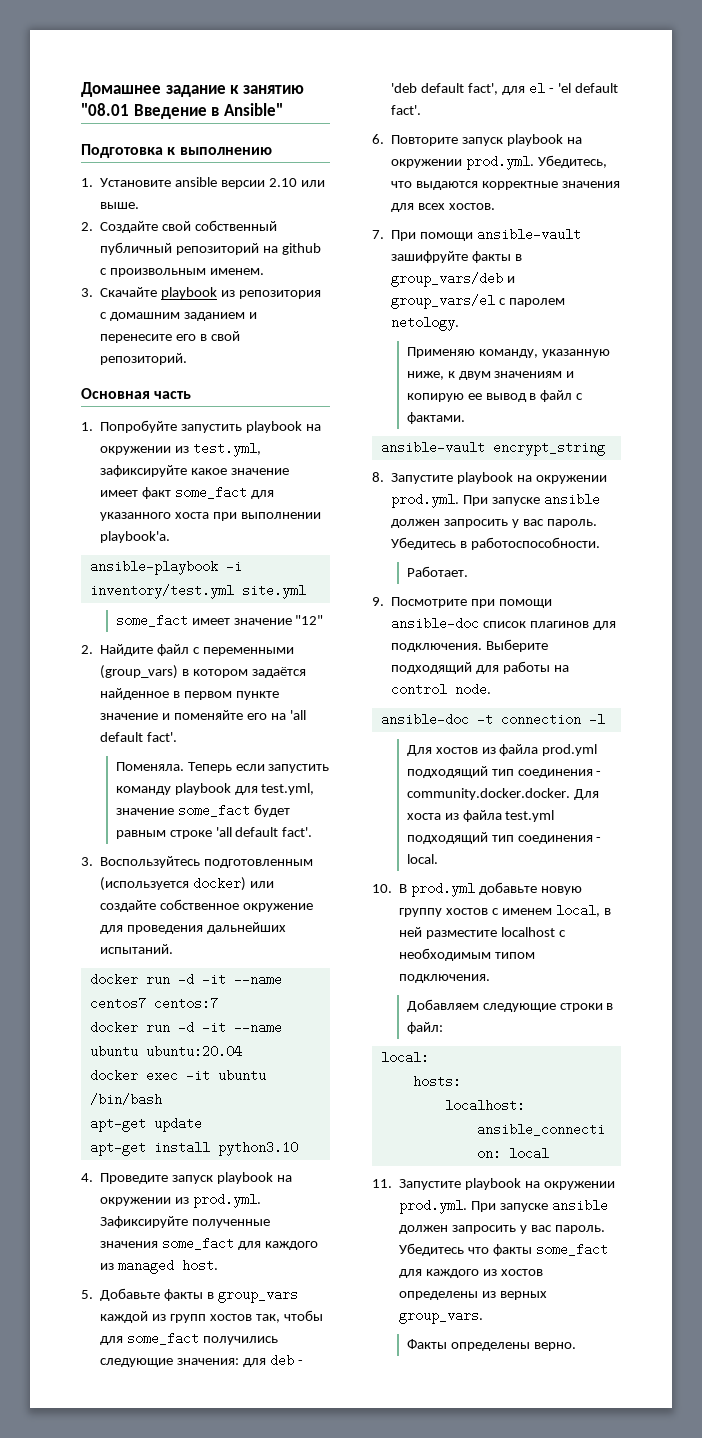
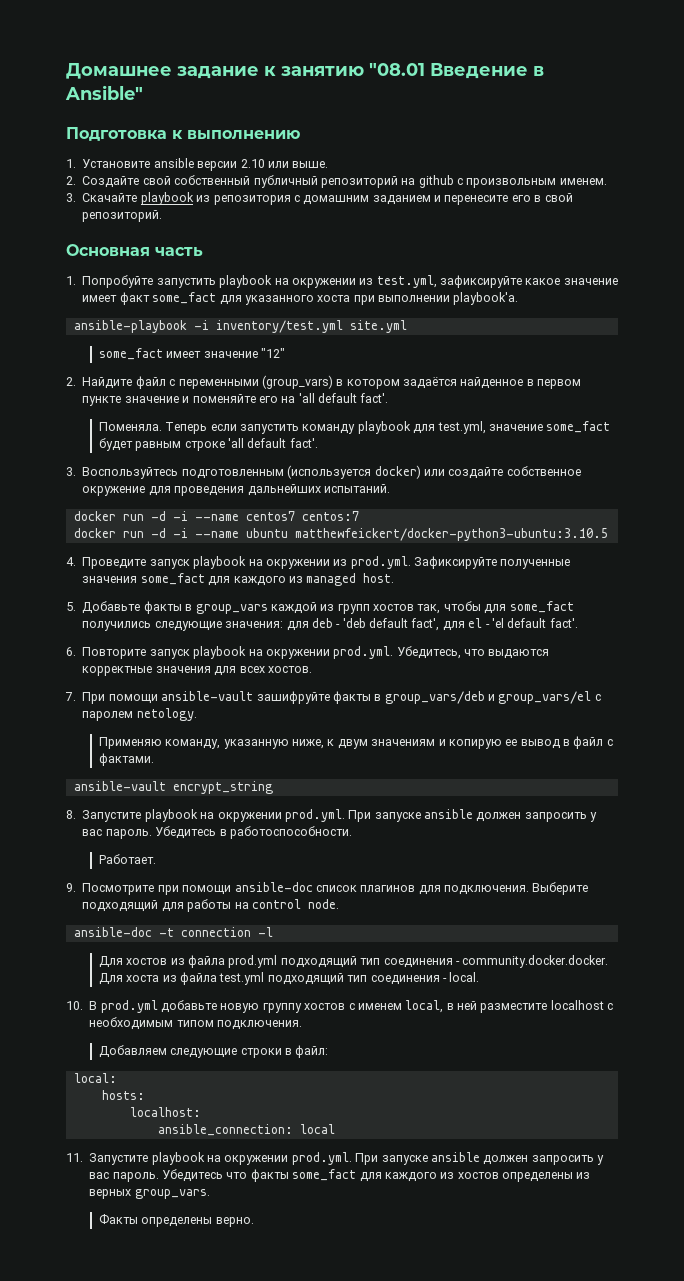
[201,973,226,986] -it -> [172,511,188,521] -i
[201,1021,226,1034] -it -> [172,528,188,538] -i
[145,1045,242,1058] [89,1069,266,1082] [89,1093,162,1106] [89,1117,202,1132] [89,1141,298,1156] ubuntu:20.04 // docker exec -it ubuntu /bin/bash // apt-get update // apt-get install python3.10 -> [294,528,608,541] matthewfeickert/docker-python3-ubuntu:3.10.5

